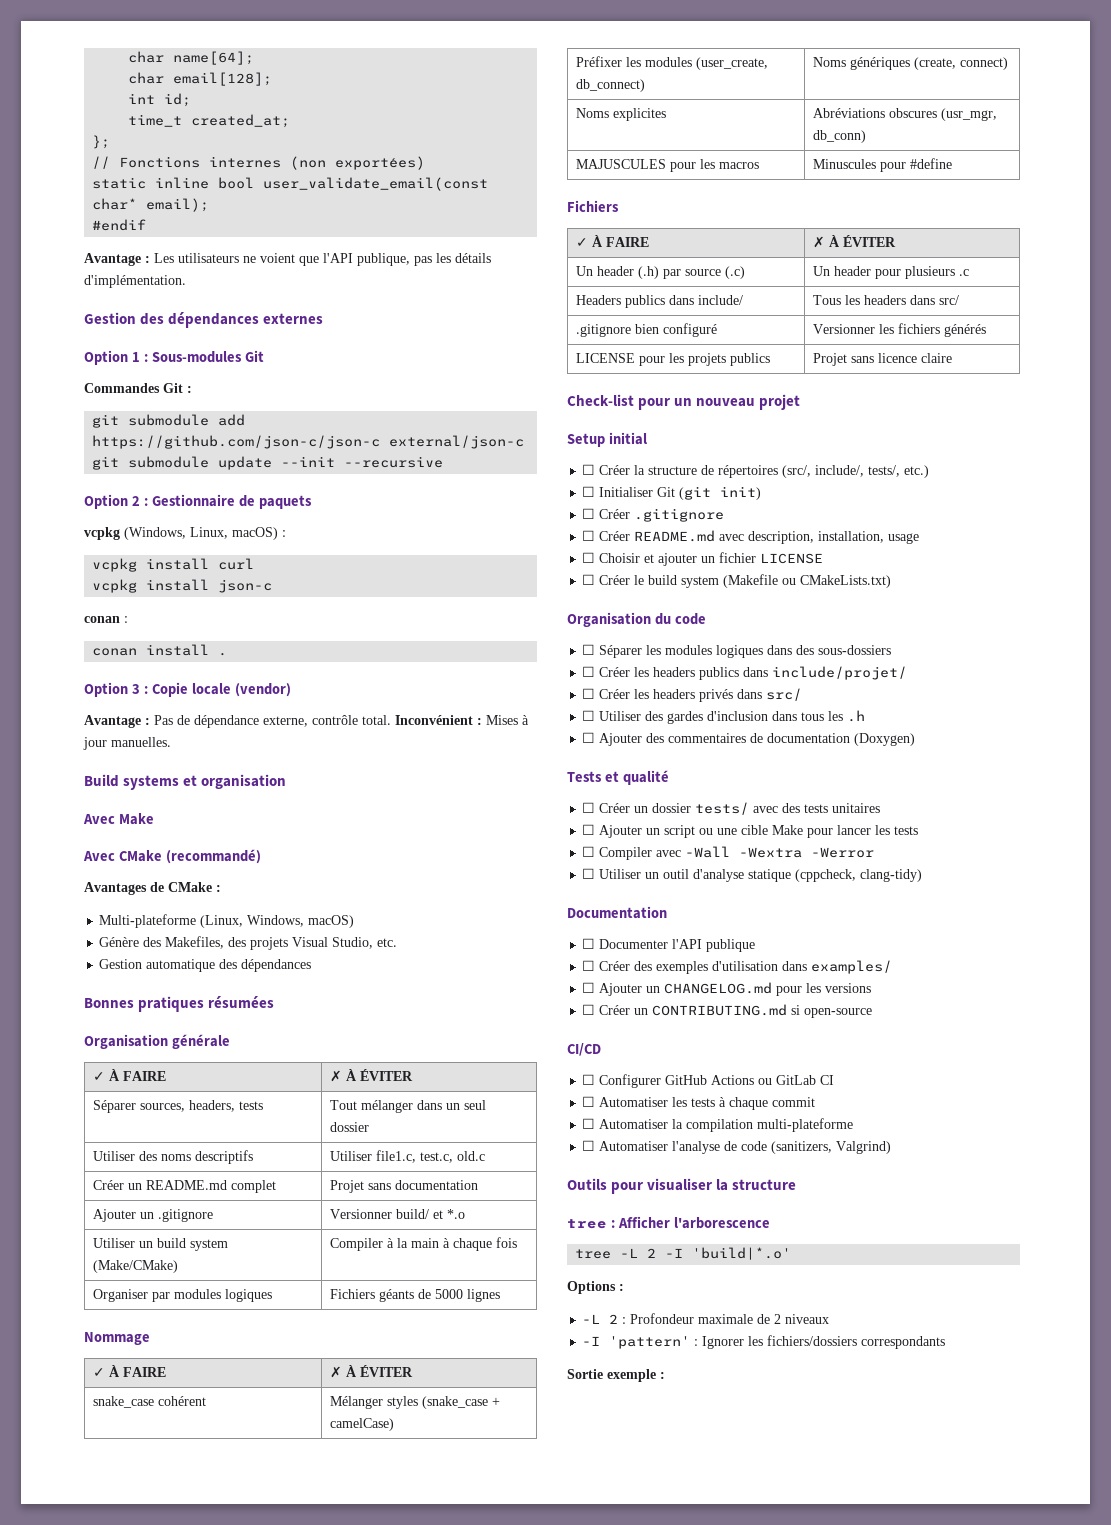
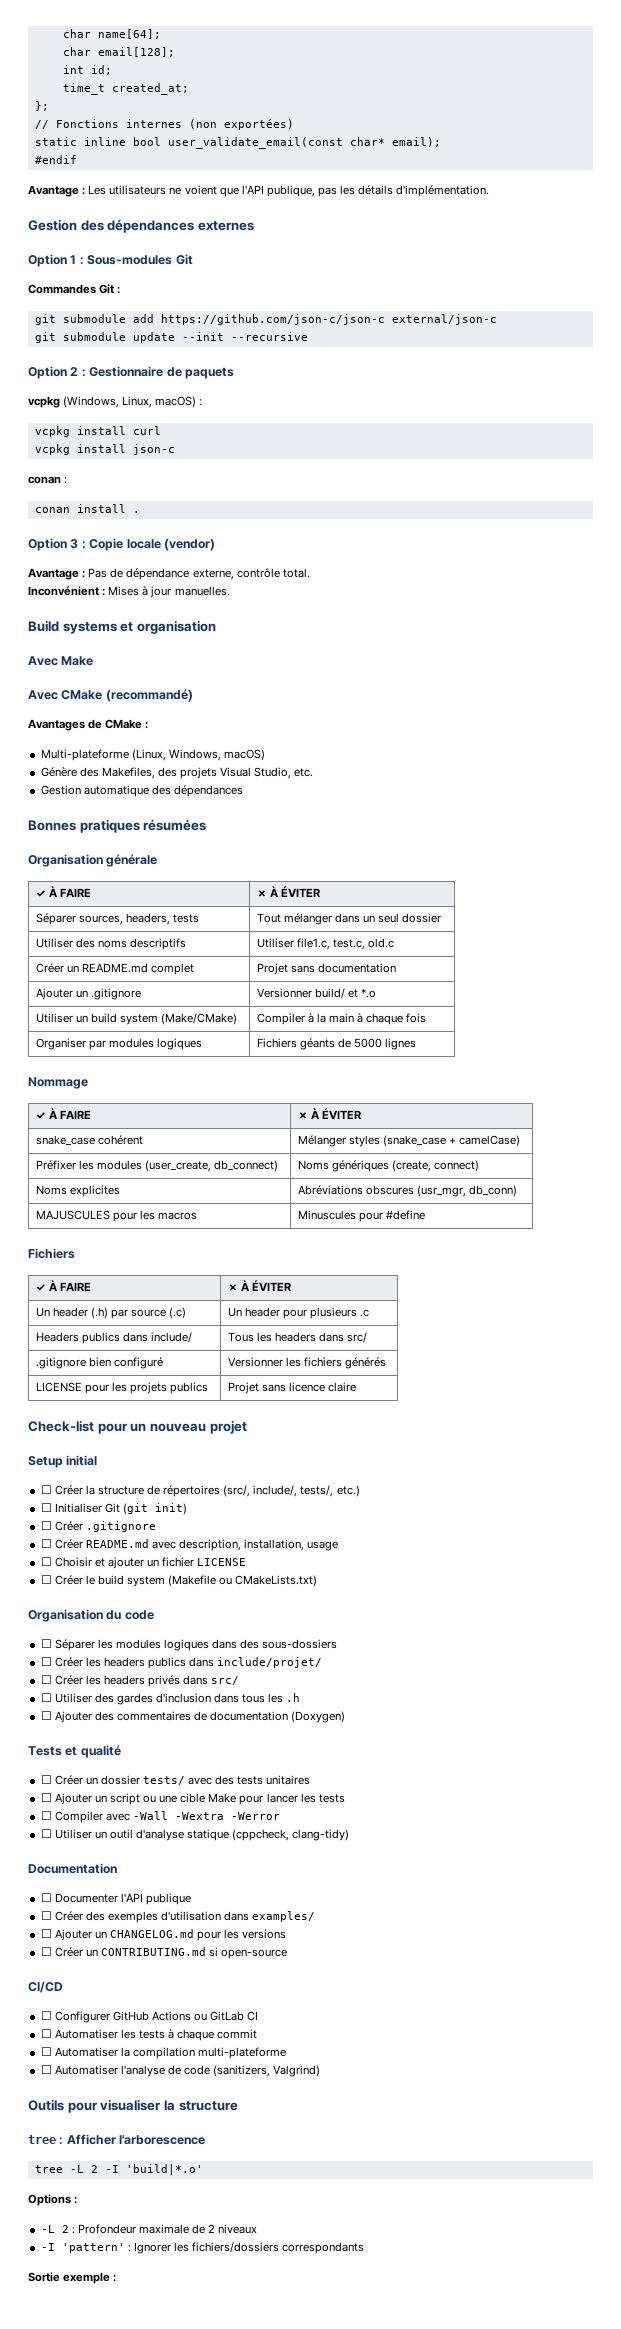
(391, 720) none -> (310, 573) //

